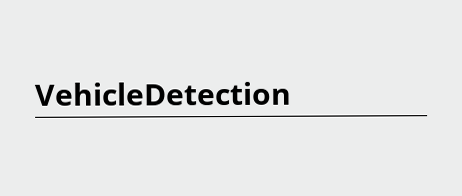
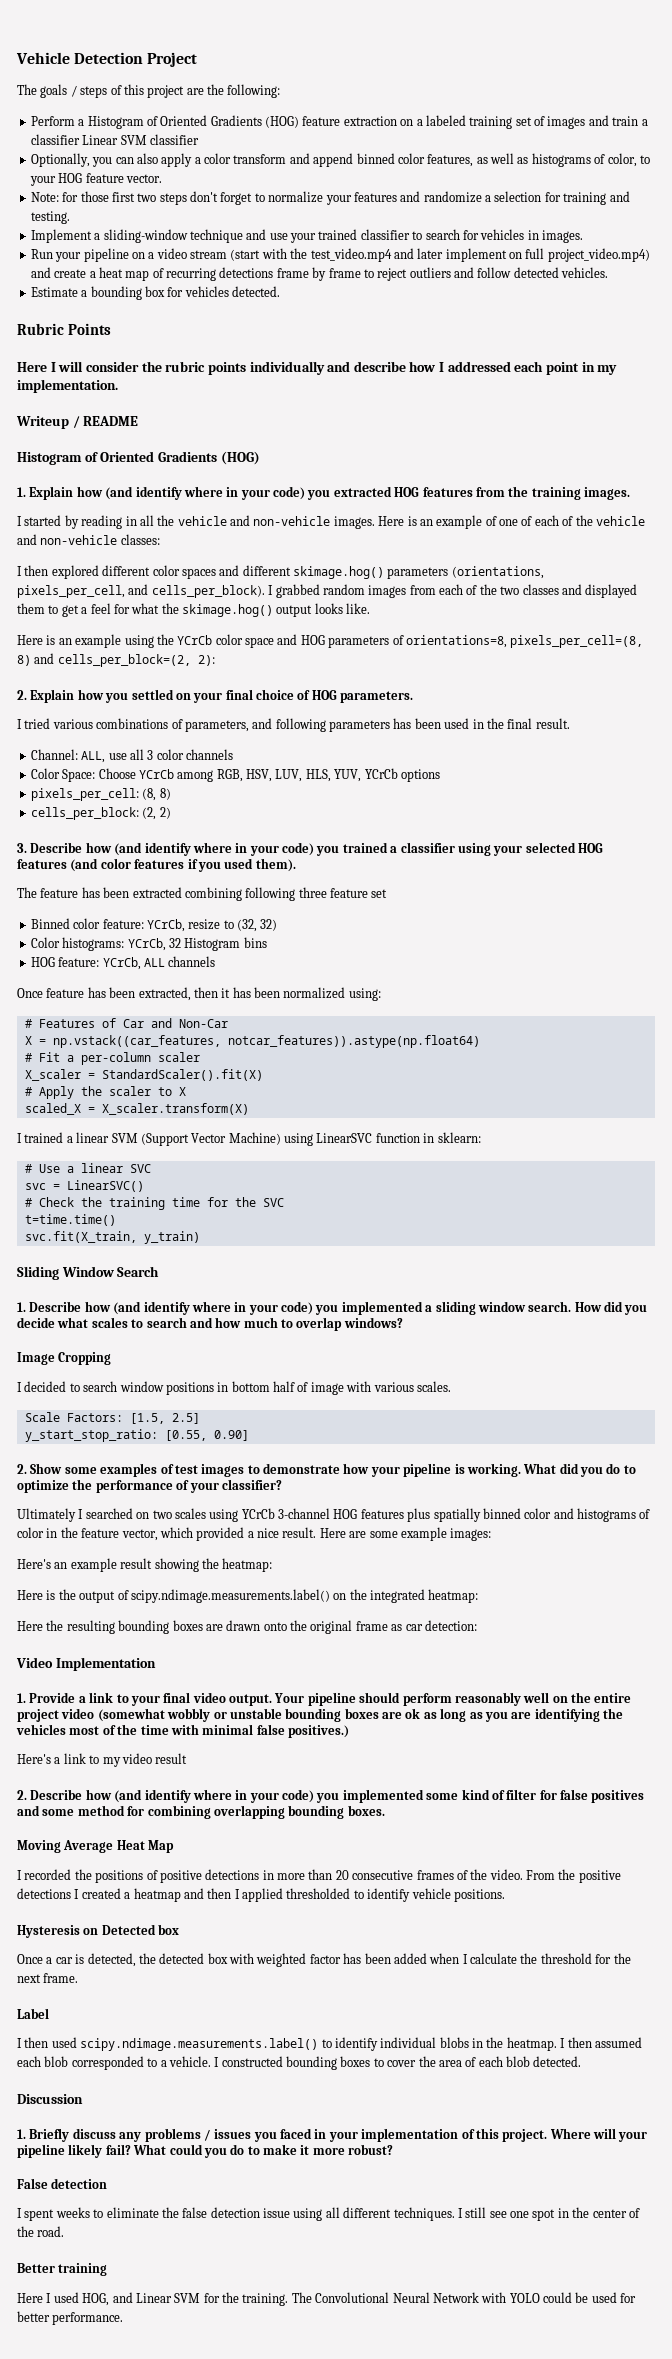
[34,81,292,106] VehicleDetection -> [16,52,198,67] [17,84,281,98] [30,115,648,129] [30,134,199,145] [30,153,650,167] [29,173,162,186] [30,191,630,205] [30,211,70,224] [30,229,583,243] [30,248,650,262] [30,267,609,281] [30,286,280,300] [17,323,111,335] [17,361,618,375] [17,379,118,393] [16,416,139,429] [17,451,260,465] [17,486,630,500] [17,515,645,529] [17,534,160,545] [17,565,544,579] [17,584,638,598] [17,603,371,617] [17,634,644,648] [17,653,215,667] [17,689,414,703] [17,718,570,732] [30,749,233,763] [30,768,440,782] [30,788,171,801] [30,807,171,820] [17,842,603,856] [17,858,296,872] [17,887,388,901] [30,918,278,932] [30,937,267,951] [30,956,216,970] [17,987,381,1001] [24,1018,228,1028] [24,1035,480,1048] [24,1052,200,1065] [24,1069,263,1081] [24,1086,186,1099] [24,1103,249,1115] [17,1132,481,1146] [24,1163,151,1173] [24,1180,144,1192] [24,1197,284,1210] [24,1214,116,1226] [24,1231,200,1244] [17,1266,160,1280] [17,1301,648,1315] [17,1317,403,1331] [17,1352,112,1365] [17,1381,451,1395] [24,1412,200,1424] [24,1429,249,1442] [17,1463,636,1477] [17,1479,282,1493] [17,1508,651,1522] [17,1527,492,1541] [17,1558,273,1572] [17,1589,479,1603] [17,1620,477,1634] [16,1657,156,1671] [17,1692,632,1706] [17,1708,623,1722] [16,1724,349,1738] [17,1753,188,1767] [17,1789,645,1803] [17,1805,385,1819] [17,1840,175,1853] [17,1869,621,1883] [17,1888,505,1902] [17,1924,180,1938] [17,1953,631,1967] [17,1973,79,1983] [17,2008,49,2019] [17,2037,642,2051] [17,2056,582,2070] [17,2094,83,2104] [17,2128,648,2142] [17,2144,394,2158] [17,2178,108,2189] [17,2207,640,2221] [17,2226,65,2237] [17,2263,108,2276] [17,2292,637,2306] [17,2311,124,2325] Vehicle Detection Project // The goals / steps of this project are the following: // Perform a Histogram of Oriented Gradients (HOG) feature extraction on a labeled training set of images and train a classifier Linear SVM classifier // Optionally, you can also apply a color transform and append binned color features, as well as histograms of color, to your HOG feature vector. // Note: for those first two steps don't forget to normalize your features and randomize a selection for training and testing. // Implement a sliding-window technique and use your trained classifier to search for vehicles in images. // Run your pipeline on a video stream (start with the test_video.mp4 and later implement on full project_video.mp4) and create a heat map of recurring detections frame by frame to reject outliers and follow detected vehicles. // Estimate a bounding box for vehicles detected. // Rubric Points // Here I will consider the rubric points individually and describe how I addressed each point in my implementation. // Writeup / README // Histogram of Oriented Gradients (HOG) // 1. Explain how (and identify where in your code) you extracted HOG features from the training images. // I started by reading in all the vehicle and non-vehicle images. Here is an example of one of each of the vehicle and non-vehicle classes: // I then explored different color spaces and different skimage.hog() parameters (orientations, pixels_per_cell, and cells_per_block). I grabbed random images from each of the two classes and displayed them to get a feel for what the skimage.hog() output looks like. // Here is an example using the YCrCb color space and HOG parameters of orientations=8, pixels_per_cell=(8, 8) and cells_per_block=(2, 2): // 2. Explain how you settled on your final choice of HOG parameters. // I tried various combinations of parameters, and following parameters has been used in the final result. // Channel: ALL, use all 3 color channels // Color Space: Choose YCrCb among RGB, HSV, LUV, HLS, YUV, YCrCb options // pixels_per_cell: (8, 8) // cells_per_block: (2, 2) // 3. Describe how (and identify where in your code) you trained a classifier using your selected HOG features (and color features if you used them). // The feature has been extracted combining following three feature set // Binned color feature: YCrCb, resize to (32, 32) // Color histograms: YCrCb, 32 Histogram bins // HOG feature: YCrCb, ALL channels // Once feature has been extracted, then it has been normalized using: // # Features of Car and Non-Car // X = np.vstack((car_features, notcar_features)).astype(np.float64) // # Fit a per-column scaler // X_scaler = StandardScaler().fit(X) // # Apply the scaler to X // scaled_X = X_scaler.transform(X) // I trained a linear SVM (Support Vector Machine) using LinearSVC function in sklearn: // # Use a linear SVC // svc = LinearSVC() // # Check the training time for the SVC // t=time.time() // svc.fit(X_train, y_train) // Sliding Window Search // 1. Describe how (and identify where in your code) you implemented a sliding window search. How did you decide what scales to search and how much to overlap windows? // Image Cropping // I decided to search window positions in bottom half of image with various scales. // Scale Factors: [1.5, 2.5] // y_start_stop_ratio: [0.55, 0.90] // 2. Show some examples of test images to demonstrate how your pipeline is working. What did you do to optimize the performance of your classifier? // Ultimately I searched on two scales using YCrCb 3-channel HOG features plus spatially binned color and histograms of color in the feature vector, which provided a nice result. Here are some example images: // Here's an example result showing the heatmap: // Here is the output of scipy.ndimage.measurements.label() on the integrated heatmap: // Here the resulting bounding boxes are drawn onto the original frame as car detection: // Video Implementation // 1. Provide a link to your final video output. Your pipeline should perform reasonably well on the entire project video (somewhat wobbly or unstable bounding boxes are ok as long as you are identifying the vehicles most of the time with minimal false positives.) // Here's a link to my video result // 2. Describe how (and identify where in your code) you implemented some kind of filter for false positives and some method for combining overlapping bounding boxes. // Moving Average Heat Map // I recorded the positions of positive detections in more than 20 consecutive frames of the video. From the positive detections I created a heatmap and then I applied thresholded to identify vehicle positions. // Hysteresis on Detected box // Once a car is detected, the detected box with weighted factor has been added when I calculate the threshold for the next frame. // Label // I then used scipy.ndimage.measurements.label() to identify individual blobs in the heatmap. I then assumed each blob corresponded to a vehicle. I constructed bounding boxes to cover the area of each blob detected. // Discussion // 1. Briefly discuss any problems / issues you faced in your implementation of this project. Where will your pipeline likely fail? What could you do to make it more robust? // False detection // I spent weeks to eliminate the false detection issue using all different techniques. I still see one spot in the center of the road. // Better training // Here I used HOG, and Linear SVM for the training. The Convolutional Neural Network with YOLO could be used for better performance.

